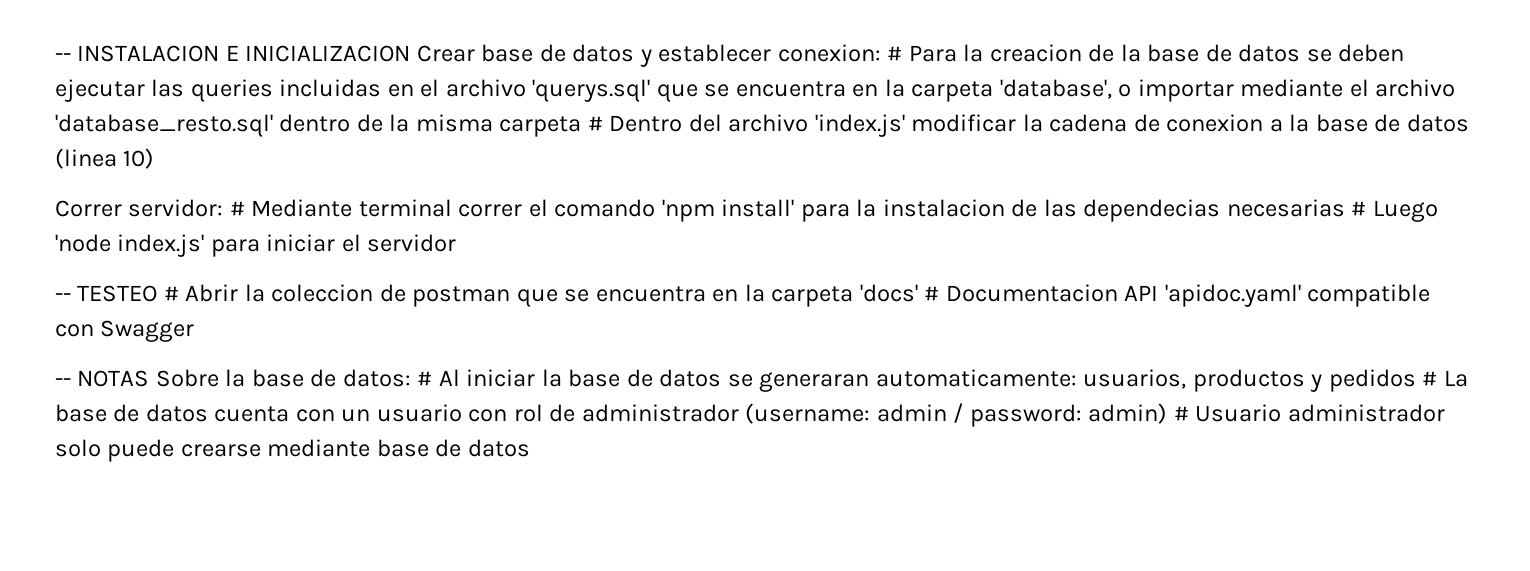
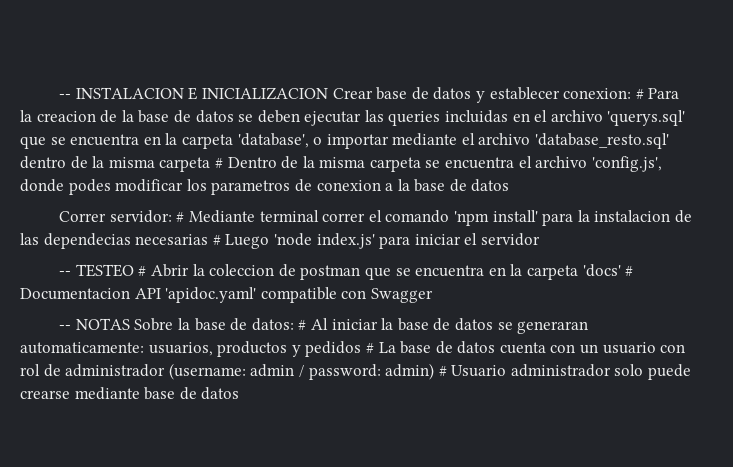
[688,114,1128,137] del archivo 'index.js' modificar la cadena -> [281,156,662,172] [20,179,291,195] de la misma carpeta se encuentra el archivo 'config.js', donde podes modificar los parametros
[55,148,155,169] (linea 10) -> (510, 185) none

